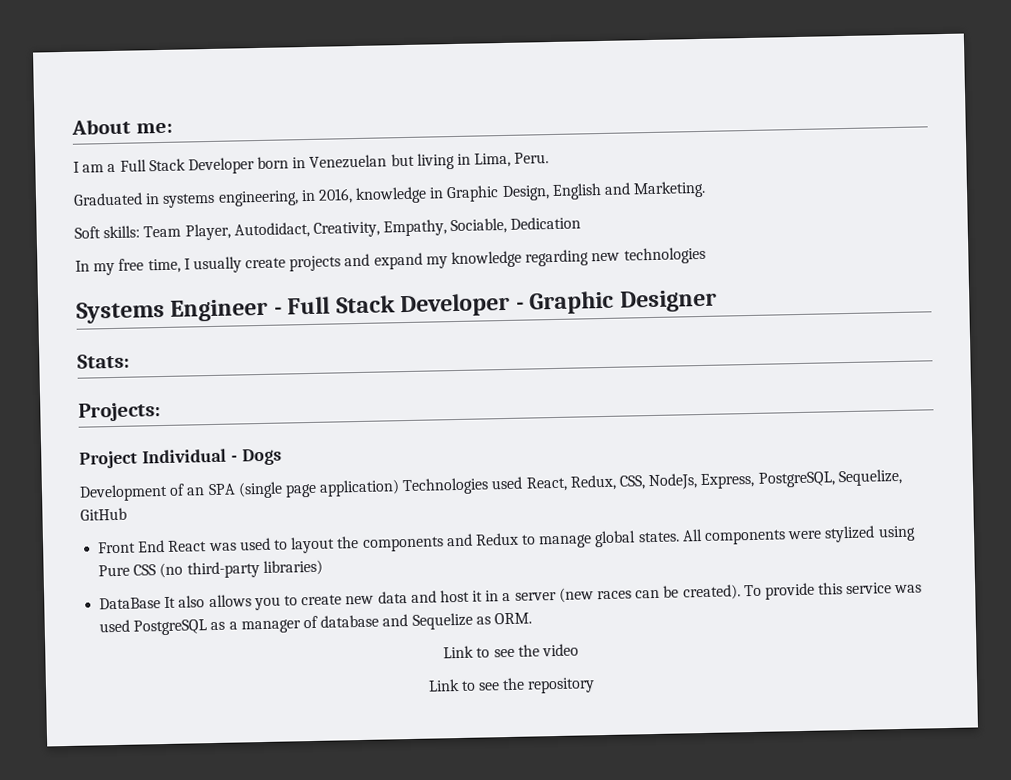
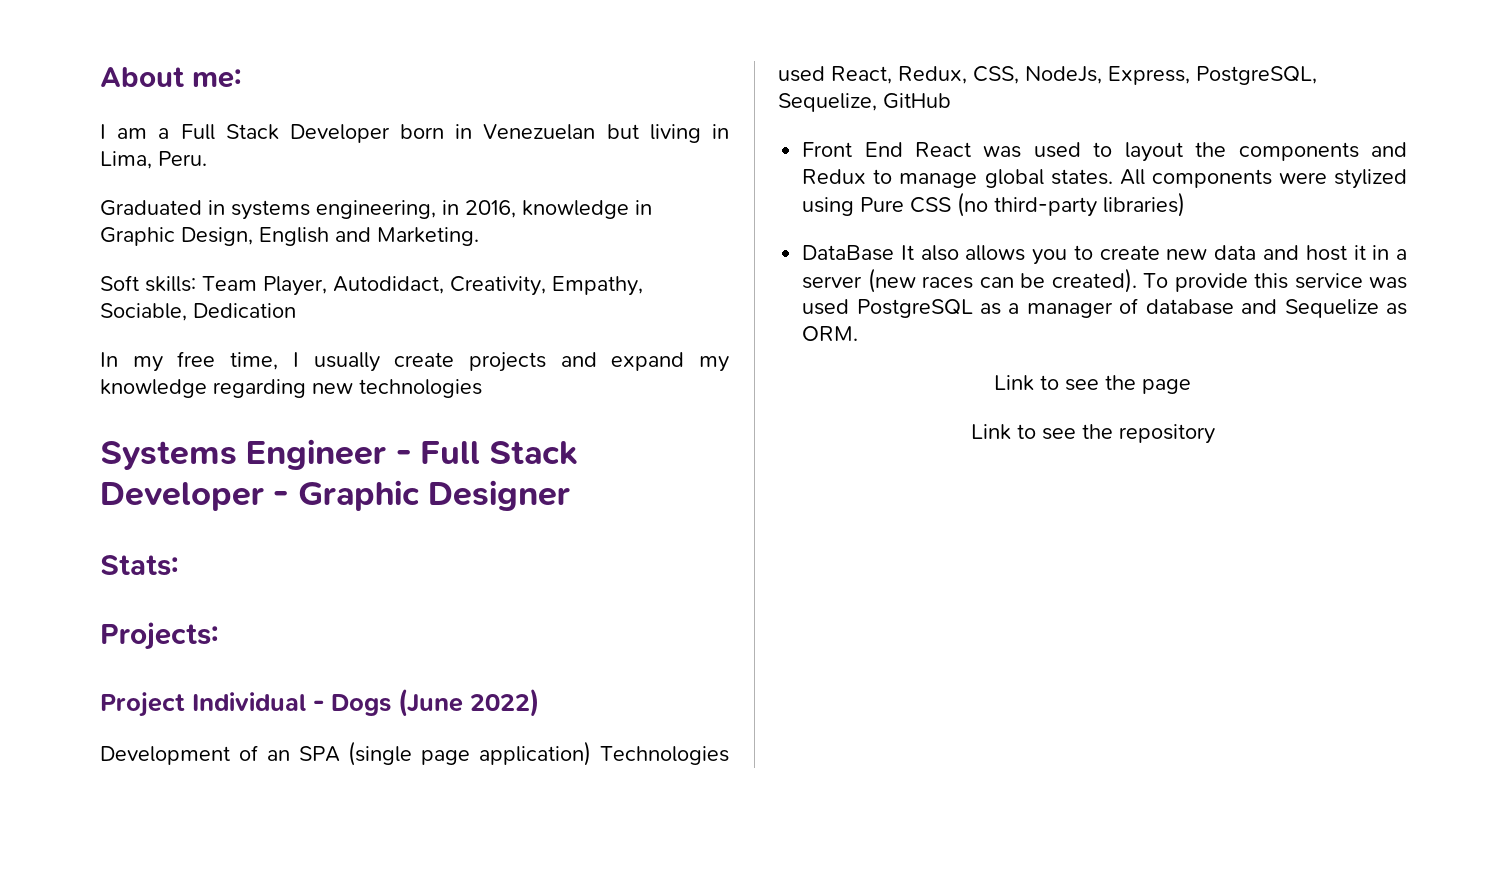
(282, 457) none -> [398,688,539,717] (June 2022)
[541,643,579,657] video -> [1142,379,1191,394] page

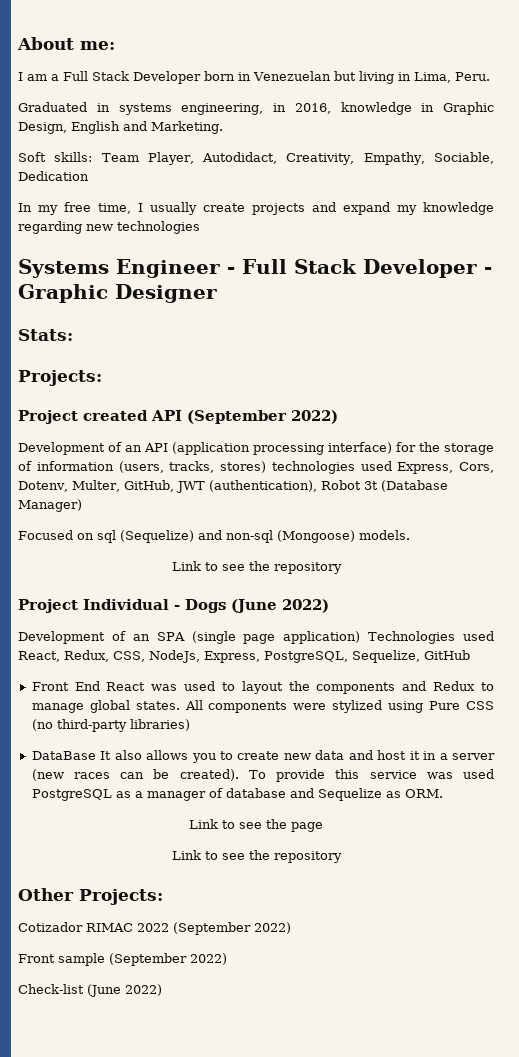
(219, 636) none -> [18,410,338,424] [18,442,494,455] [18,461,494,474] [18,480,448,493] [18,499,82,512] [18,530,410,543] [171,561,342,574] // Project created API (September 2022) // Development of an API (application processing interface) for the storage of information (users, tracks, stores) technologies used Express, Cors, Dotenv, Multer, GitHub, JWT (authentication), Robot 3t (Database Manager) // Focused on sql (Sequelize) and non-sql (Mongoose) models. // Link to see the repository
(1215, 434) none -> [18,888,163,905] [18,922,291,935] [18,953,227,966] [18,984,162,997] // Other Projects: // Cotizador RIMAC 2022 (September 2022) // Front sample (September 2022) // Check-list (June 2022)

